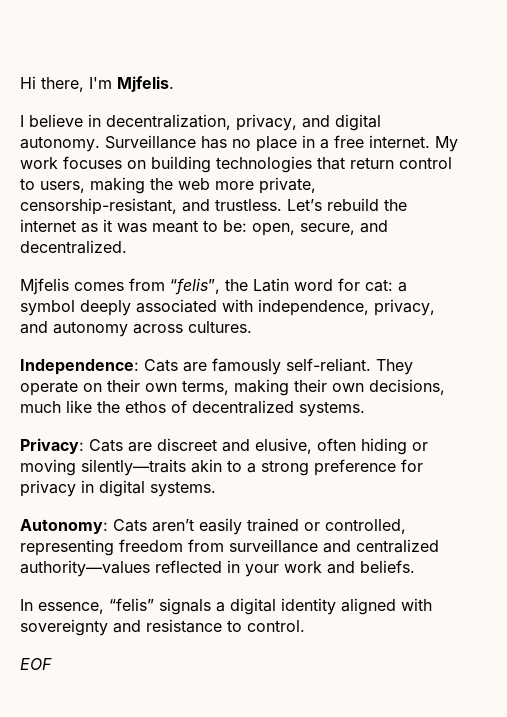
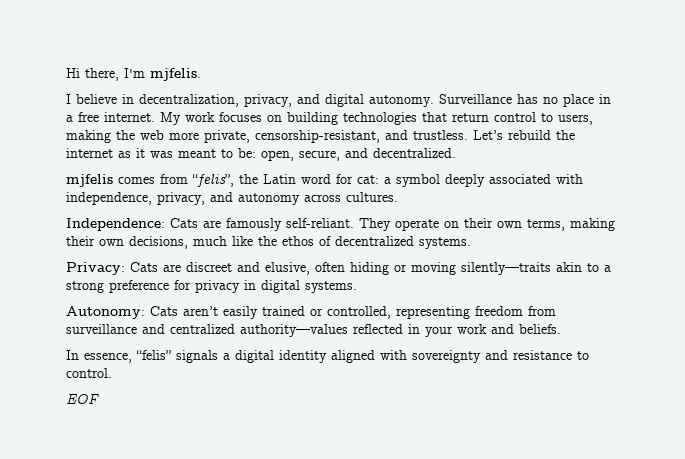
[117,76,174,92] Mjfelis. -> [150,68,201,81] mjfelis.
[20,278,69,295] Mjfelis -> [66,174,113,187] mjfelis

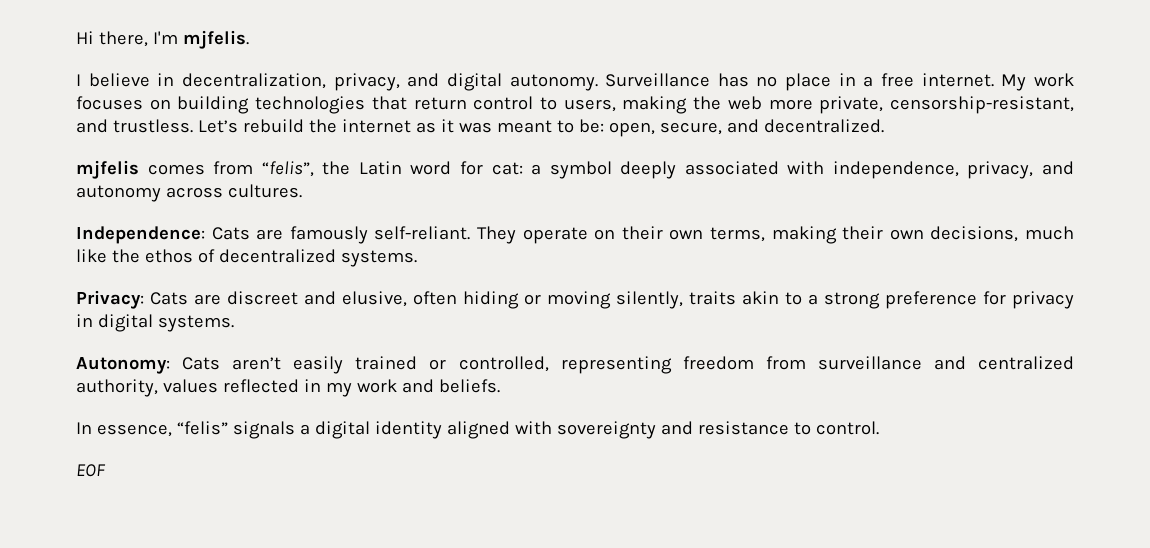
[461,262,551,275] silently—traits -> [616,291,736,309] silently, traits
[240,324,348,337] authority—values -> [76,379,218,397] authority, values
[425,326,453,337] your -> [325,382,352,397] my

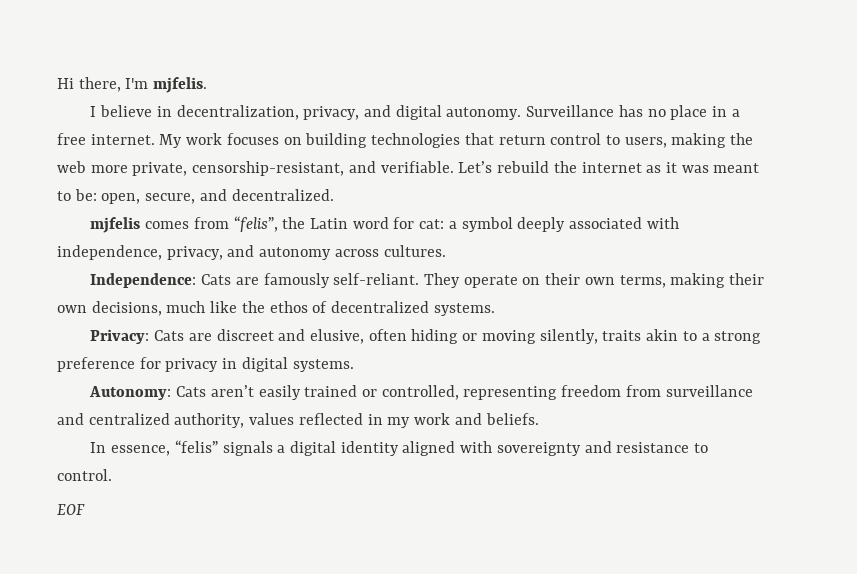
[112,119,193,133] trustless. -> [380,161,454,173] verifiable.

